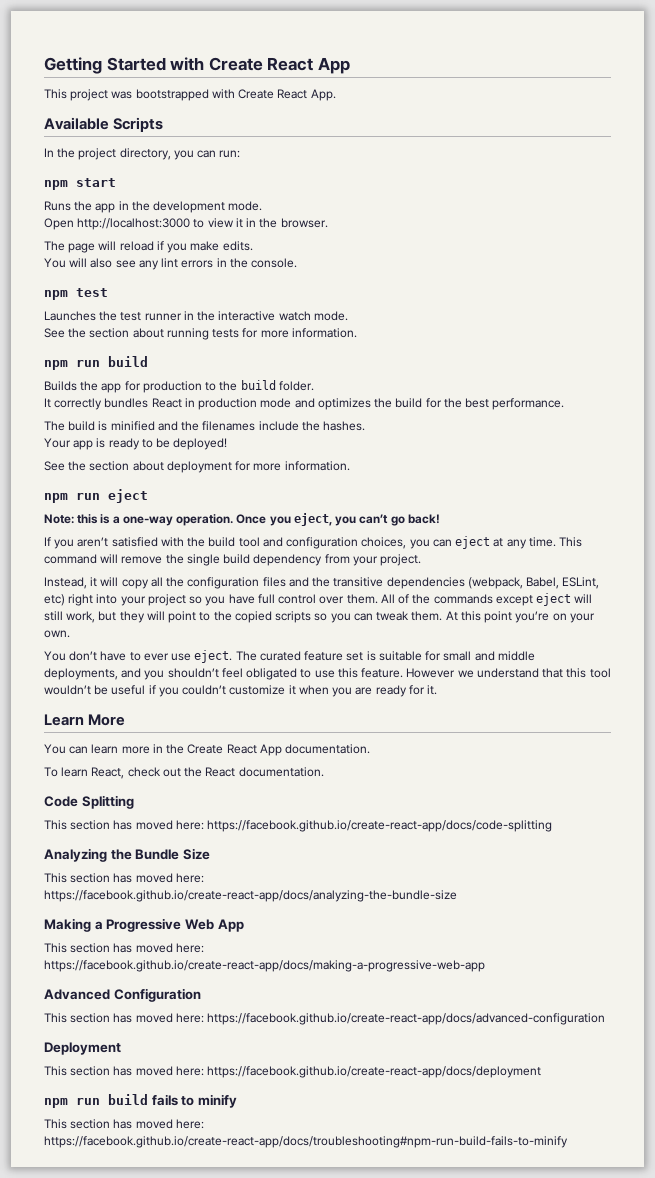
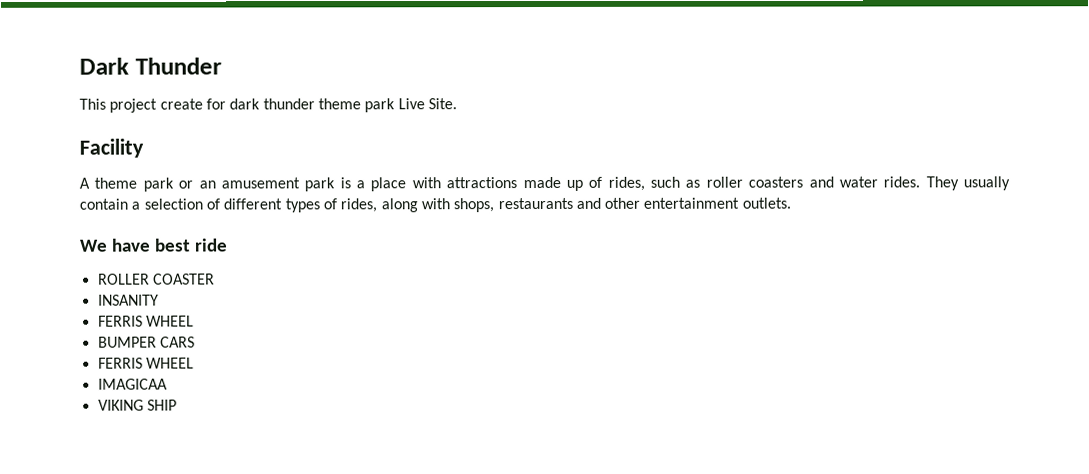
[44,57,350,74] [44,89,336,101] [44,117,164,132] [44,148,241,160] [44,178,116,190] [44,201,263,213] [44,218,328,230] [44,241,253,253] [44,258,298,270] [44,288,108,300] [44,311,348,321] [44,328,357,340] [44,356,148,370] [44,380,314,393] [44,398,565,410] [44,421,366,431] [44,438,228,450] [44,461,350,473] [44,489,148,503] [44,513,440,526] [44,536,583,549] [44,554,422,566] [44,577,600,589] [44,593,593,606] [44,611,595,623] [44,630,70,638] [44,650,535,663] [44,668,611,680] [44,685,438,697] [44,714,126,726] [44,744,371,756] [44,767,324,779] [44,795,134,809] [44,820,553,832] [44,848,210,862] [44,873,204,883] [44,890,457,902] [44,918,244,932] [44,943,204,953] [44,960,485,972] [44,988,201,1002] [44,1013,606,1025] [44,1042,121,1055] [44,1066,542,1078] [44,1094,237,1108] [44,1119,204,1129] [44,1136,568,1148] Getting Started with Create React App // This project was bootstrapped with Create React App. // Available Scripts // In the project directory, you can run: // npm start // Runs the app in the development mode. // Open http://localhost:3000 to view it in the browser. // The page will reload if you make edits. // You will also see any lint errors in the console. // npm test // Launches the test runner in the interactive watch mode. // See the section about running tests for more information. // npm run build // Builds the app for production to the build folder. // It correctly bundles React in production mode and optimizes the build for the best performance. // The build is minified and the filenames include the hashes. // Your app is ready to be deployed! // See the section about deployment for more information. // npm run eject // Note: this is a one-way operation. Once you eject, you can’t go back! // If you aren’t satisfied with the build tool and configuration choices, you can eject at any time. This command will remove the single build dependency from your project. // Instead, it will copy all the configuration files and the transitive dependencies (webpack, Babel, ESLint, etc) right into your project so you have full control over them. All of the commands except eject will still work, but they will point to the copied scripts so you can tweak them. At this point you’re on your own. // You don’t have to ever use eject. The curated feature set is suitable for small and middle deployments, and you shouldn’t feel obligated to use this feature. However we understand that this tool wouldn’t be useful if you couldn’t customize it when you are ready for it. // Learn More // You can learn more in the Create React App documentation. // To learn React, check out the React documentation. // Code Splitting // This section has moved here: https://facebook.github.io/create-react-app/docs/code-splitting // Analyzing the Bundle Size // This section has moved here: https://facebook.github.io/create-react-app/docs/analyzing-the-bundle-size // Making a Progressive Web App // This section has moved here: https://facebook.github.io/create-react-app/docs/making-a-progressive-web-app // Advanced Configuration // This section has moved here: https://facebook.github.io/create-react-app/docs/advanced-configuration // Deployment // This section has moved here: https://facebook.github.io/create-react-app/docs/deployment // npm run build fails to minify // This section has moved here: https://facebook.github.io/create-react-app/docs/troubleshooting#npm-run-build-fails-to-minify -> [79,57,222,75] [79,98,457,113] [79,138,144,158] [79,176,1010,192] [79,197,791,213] [80,238,228,252] [97,273,215,285] [97,294,159,306] [97,315,194,327] [97,336,195,348] [97,357,194,369] [97,378,168,390] [97,399,177,411] Dark Thunder // This project create for dark thunder theme park Live Site. // Facility // A theme park or an amusement park is a place with attractions made up of rides, such as roller coasters and water rides. They usually contain a selection of different types of rides, along with shops, restaurants and other entertainment outlets. // We have best ride // ROLLER COASTER // INSANITY // FERRIS WHEEL // BUMPER CARS // FERRIS WHEEL // IMAGICAA // VIKING SHIP

